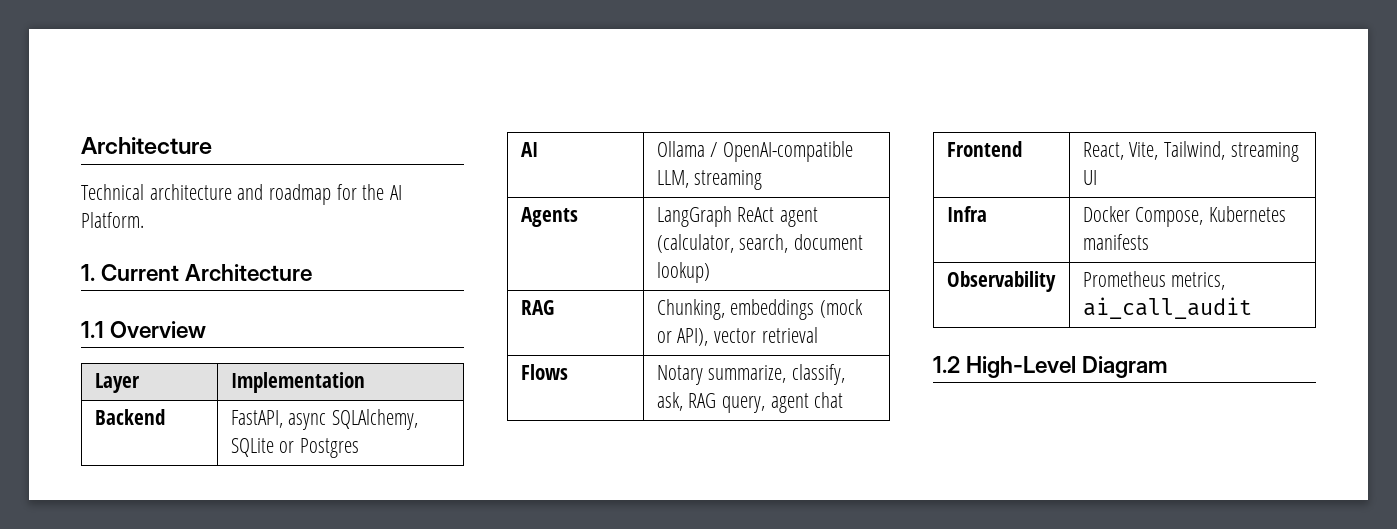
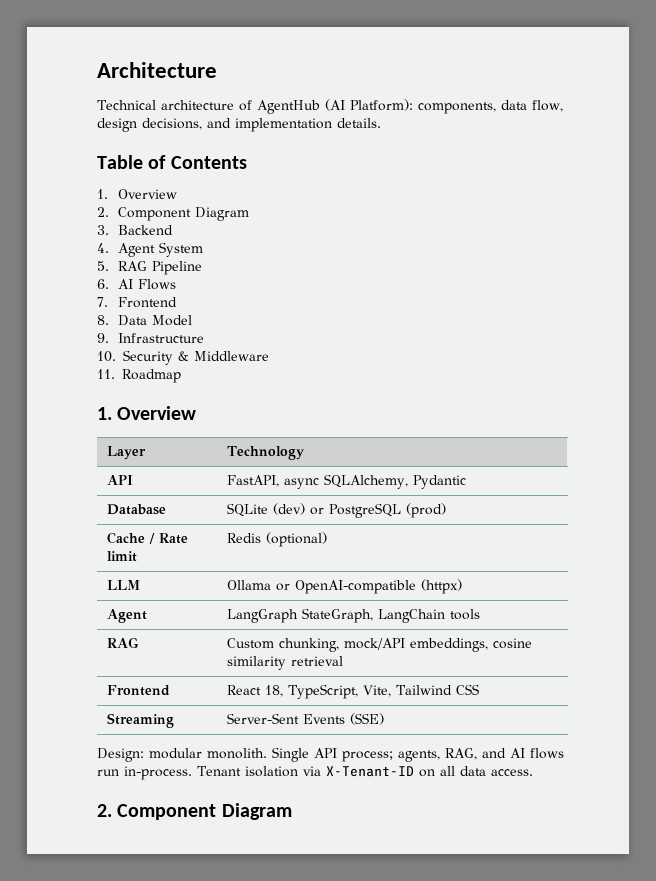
[237,184,403,205] [81,212,144,228] [81,264,313,281] [81,321,104,338] and roadmap for the AI Platform. // 1. Current Architecture // 1.1 -> [238,99,563,114] [97,118,381,132] [97,155,247,169] [97,189,177,199] [97,207,249,221] [97,225,173,235] [97,242,203,257] [97,261,202,275] [97,279,176,290] [97,297,177,308] [97,315,192,326] [97,333,204,343] [97,350,269,365] [97,369,181,383] [97,407,112,420] of AgentHub (AI Platform): components, data flow, design decisions, and implementation details. // Table of Contents // 1. Overview // 2. Component Diagram // 3. Backend // 4. Agent System // 5. RAG Pipeline // 6. AI Flows // 7. Frontend // 8. Data Model // 9. Infrastructure // 10. Security & Middleware // 11. Roadmap // 1.
[230,372,365,393] [94,409,165,425] Implementation // Backend -> [226,446,304,460] [106,475,133,485] Technology // API
[230,438,359,458] [520,142,538,157] [656,141,853,162] [656,170,763,190] [520,207,578,227] [656,206,818,227] [656,234,863,253] [656,262,710,283] [520,300,554,315] [656,299,863,320] [656,327,818,346] [520,364,568,380] [656,364,845,385] [656,392,844,413] [946,141,1022,157] [1082,141,1299,162] [1082,170,1097,185] [946,206,987,222] [1082,206,1286,227] [1082,234,1149,250] [946,271,1056,292] [1082,271,1226,290] [1082,297,1252,319] [933,356,1077,378] SQLite or Postgres // AI | Ollama / OpenAI-compatible LLM, streaming // Agents | LangGraph ReAct agent (calculator, search, document lookup) // RAG | Chunking, embeddings (mock or API), vector retrieval // Flows | Notary summarize, classify, ask, RAG query, agent chat // Frontend | React, Vite, Tailwind, streaming UI // Infra | Docker Compose, Kubernetes manifests // Observability | Prometheus metrics, ai_call_audit // 1.2 High-Level -> [412,475,466,489] [106,504,166,515] [226,503,446,518] [106,532,188,544] [106,551,137,562] [226,532,327,547] [106,580,140,590] [226,579,462,594] [106,609,147,623] [226,608,480,623] [106,637,139,648] [226,638,532,652] [226,656,343,670] [106,685,170,696] [226,684,479,699] [106,713,174,728] [226,713,384,725] [97,747,564,762] [97,766,533,780] [97,804,217,820] Pydantic // Database | SQLite (dev) or PostgreSQL (prod) // Cache / Rate limit | Redis (optional) // LLM | Ollama or OpenAI-compatible (httpx) // Agent | LangGraph StateGraph, LangChain tools // RAG | Custom chunking, mock/API embeddings, cosine similarity retrieval // Frontend | React 18, TypeScript, Vite, Tailwind CSS // Streaming | Server-Sent Events (SSE) // Design: modular monolith. Single API process; agents, RAG, and AI flows run in-process. Tenant isolation via X-Tenant-ID on all data access. // 2. Component

